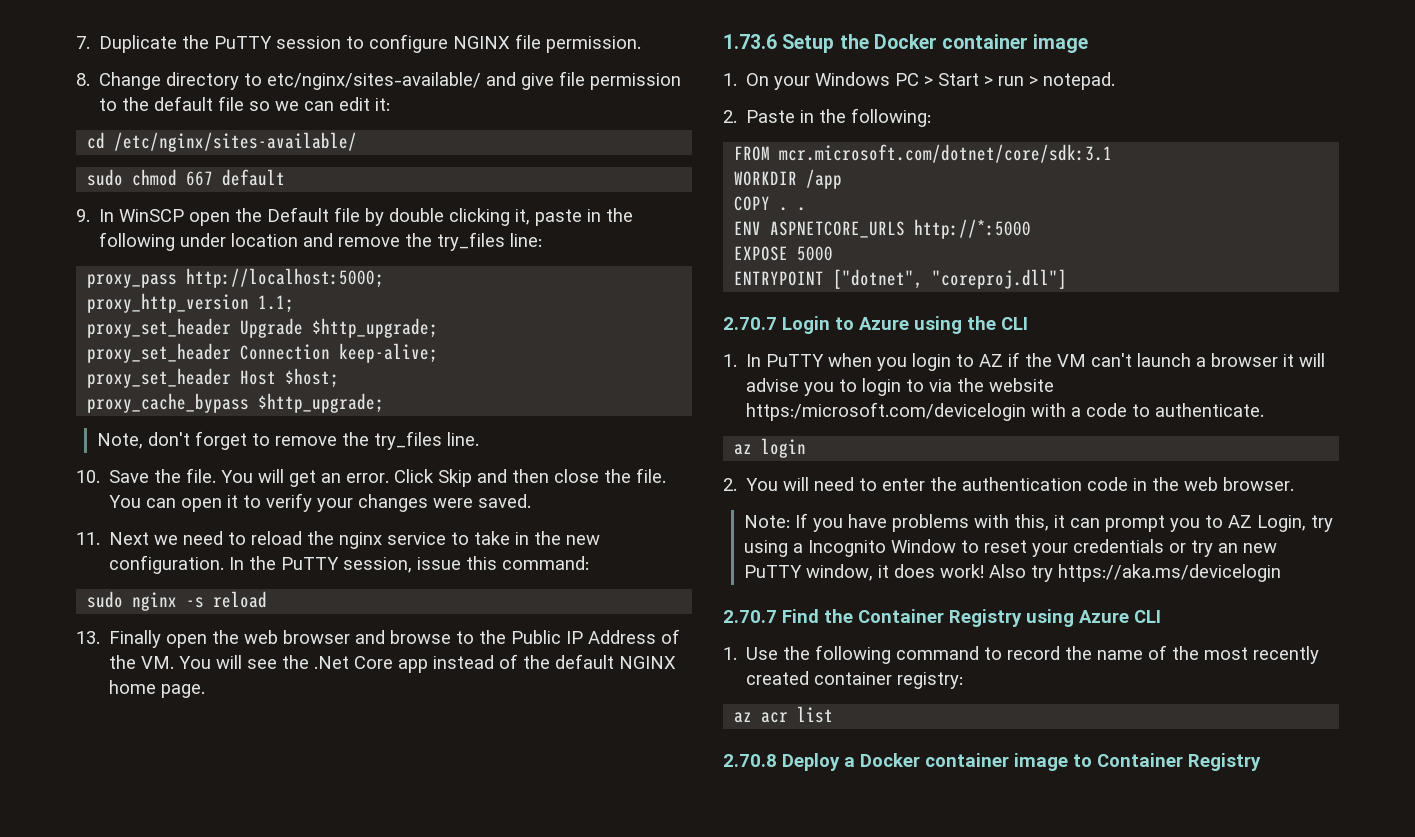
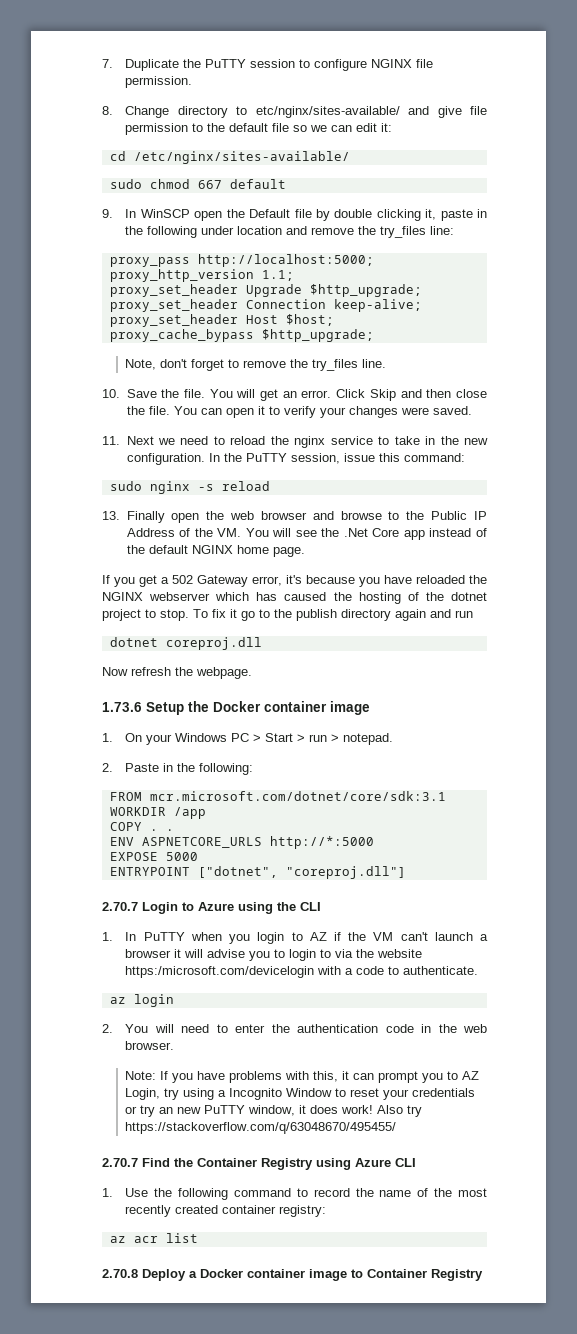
(206, 691) none -> [102,575,487,587] [102,592,487,604] [102,609,473,621] [109,637,262,650] [102,667,252,679] // If you get a 502 Gateway error, it's because you have reloaded the NGINX webserver which has caused the hosting of the dotnet project to stop. To fix it go to the publish directory again and run // dotnet coreproj.dll // Now refresh the webpage.
[1058,564,1282,582] https://aka.ms/devicelogin -> [125,1122,397,1134] https://stackoverflow.com/q/63048670/495455/

